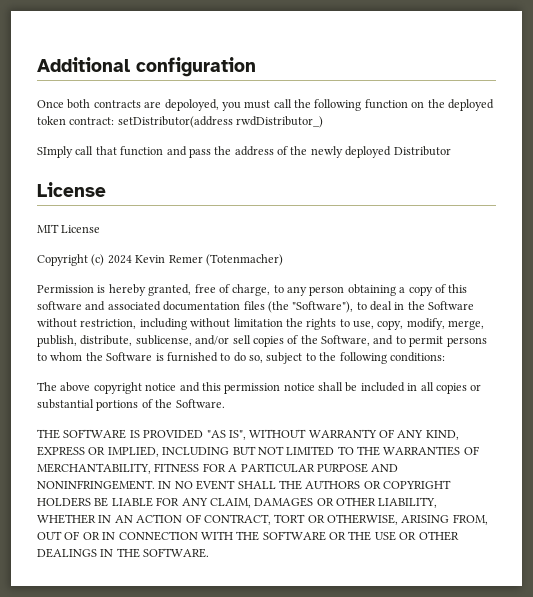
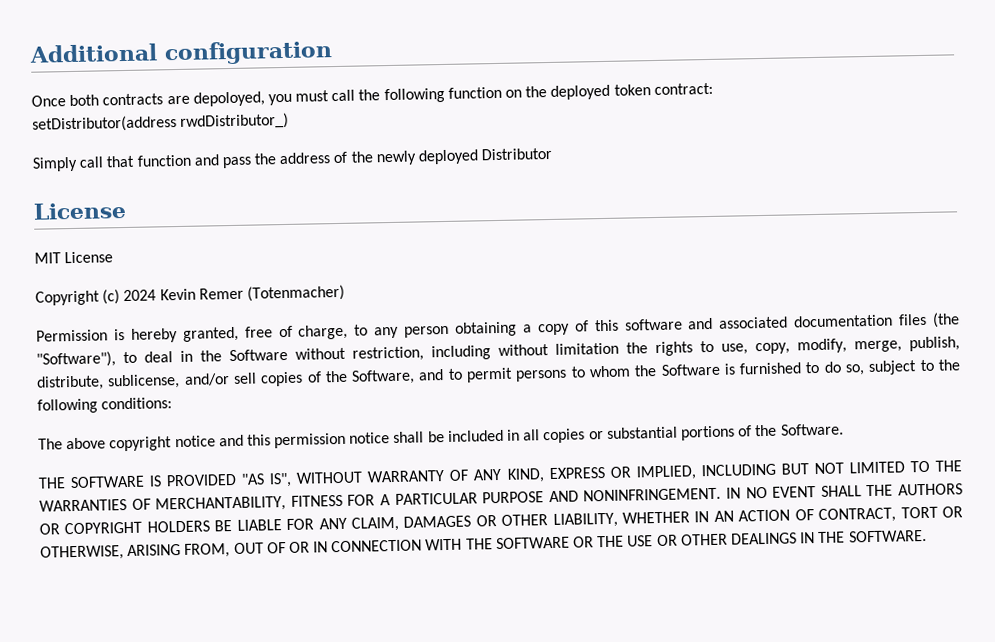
(115, 121) none -> (713, 89) //
[37,146,73,158] SImply -> [32,156,78,172] Simply

